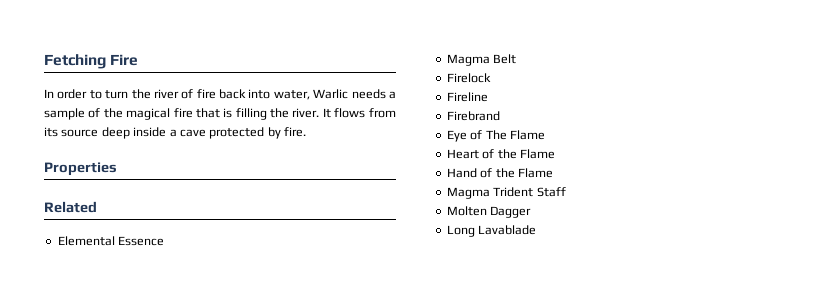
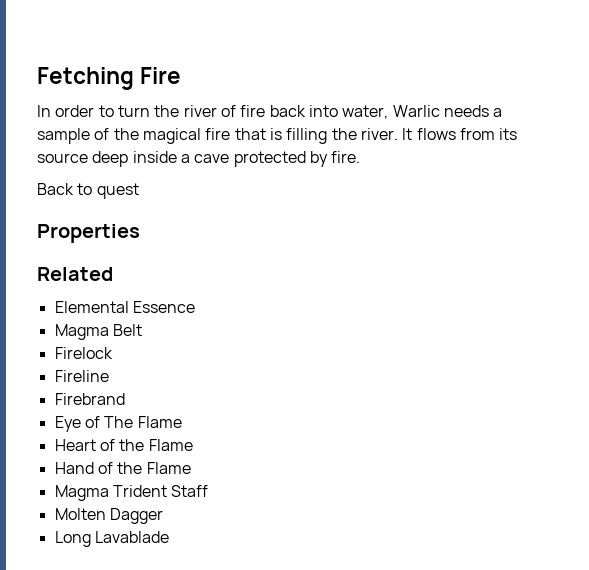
(306, 132) none -> [37,183,139,199] // Back to quest

